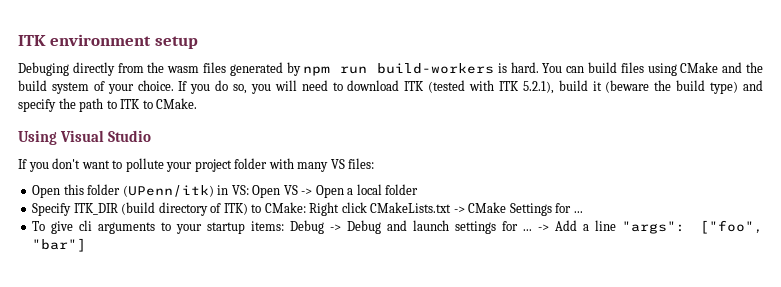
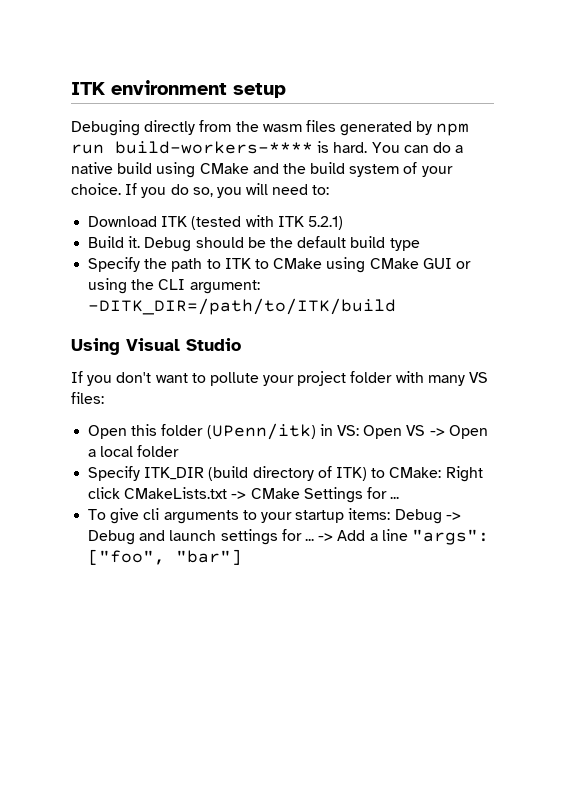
[376,63,494,74] build-workers -> [115,141,313,154] build-workers-****
[587,62,644,73] build files -> [432,142,464,153] [71,162,153,174] do a native build
[332,80,400,91] to download -> [312,185,330,195] [88,216,158,227] to: // Download
[522,80,763,94] [18,99,56,112] 5.2.1), build it (beware the build type) and specify -> [307,216,343,230] [88,236,420,252] [88,257,141,272] 5.2.1) // Build it. Debug should be the default build type // Specify
[156,98,198,109] CMake. -> [273,257,471,273] [88,278,260,294] [88,298,397,315] CMake using CMake GUI or using the CLI argument: -DITK_DIR=/path/to/ITK/build

